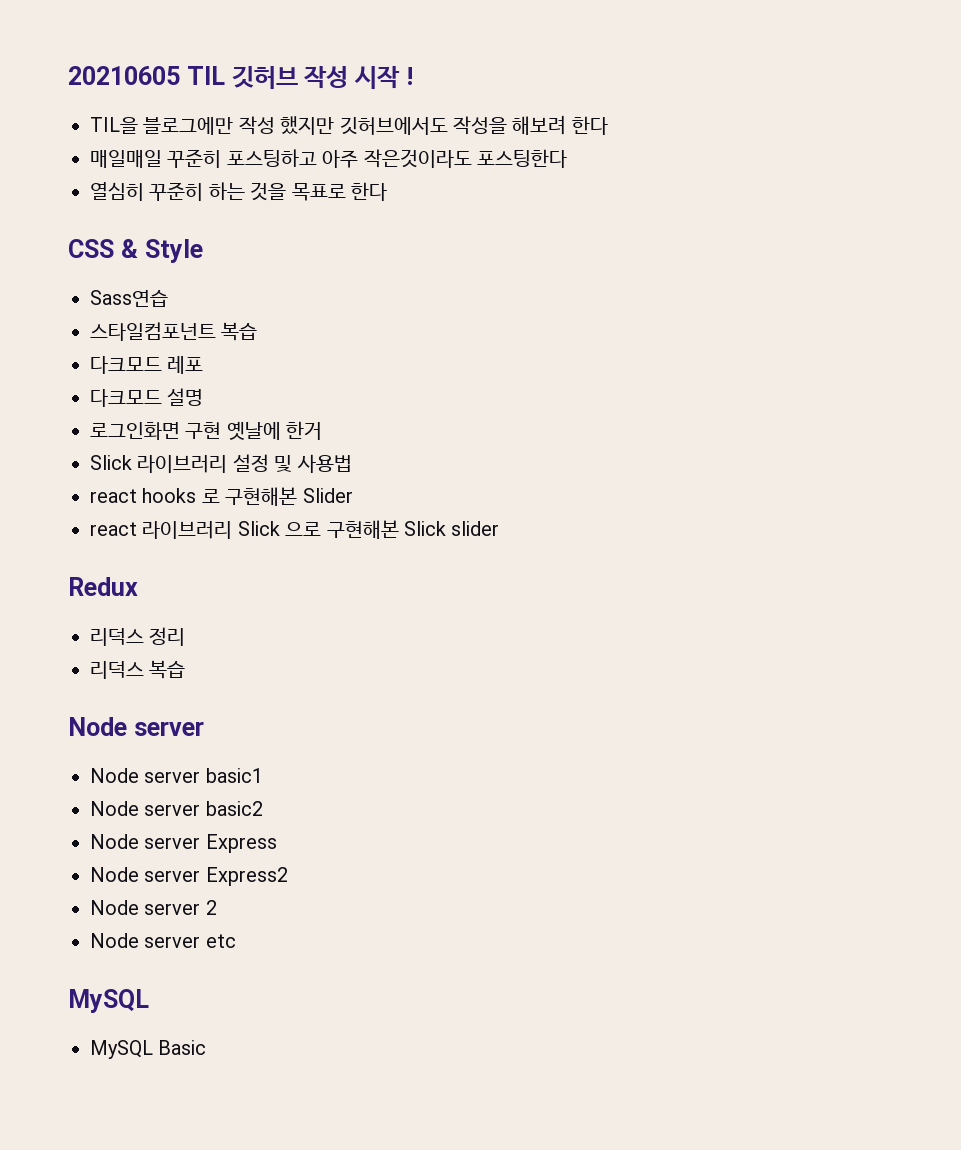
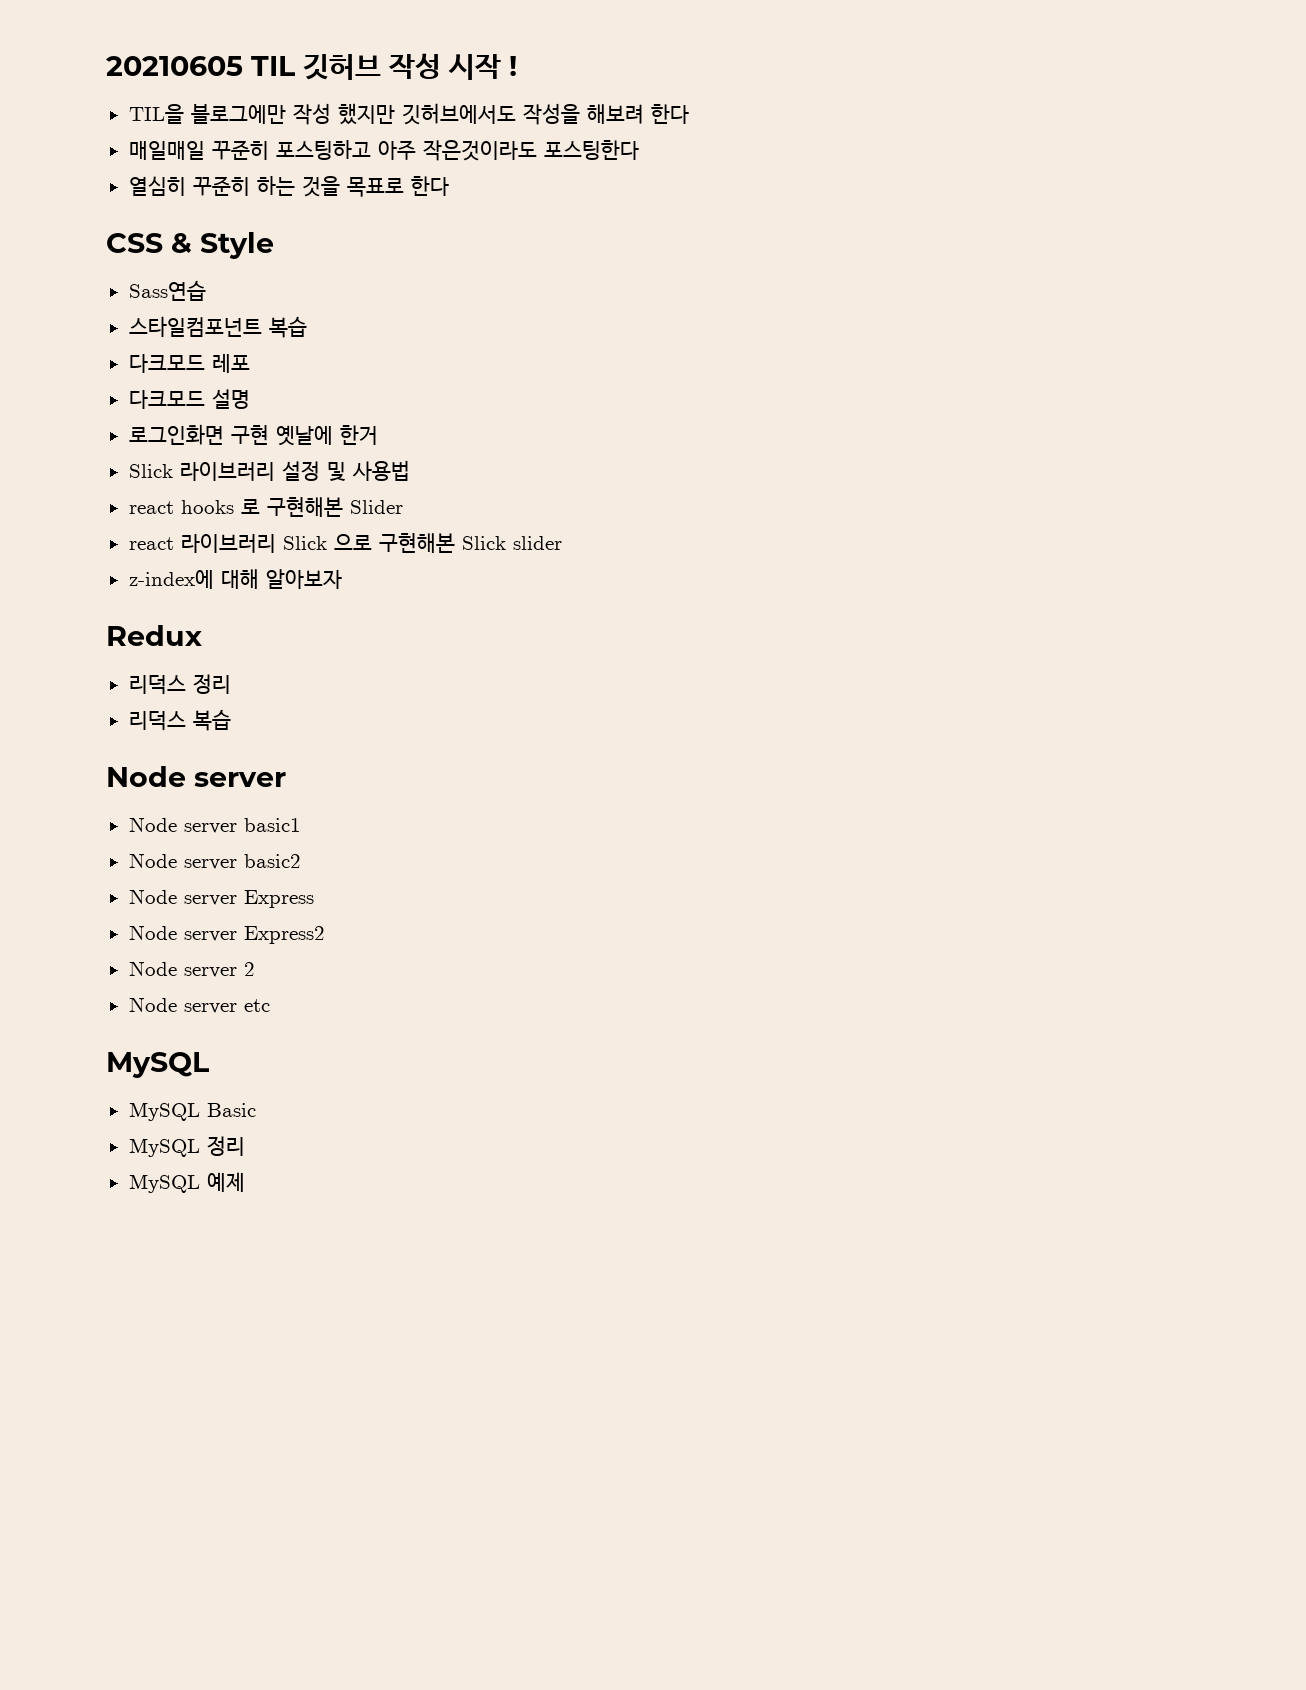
(500, 528) none -> [128,569,342,589] // z-index에 대해 알아보자
(207, 1047) none -> [128,1136,245,1157] [128,1172,245,1193] // MySQL 정리 // MySQL 예제

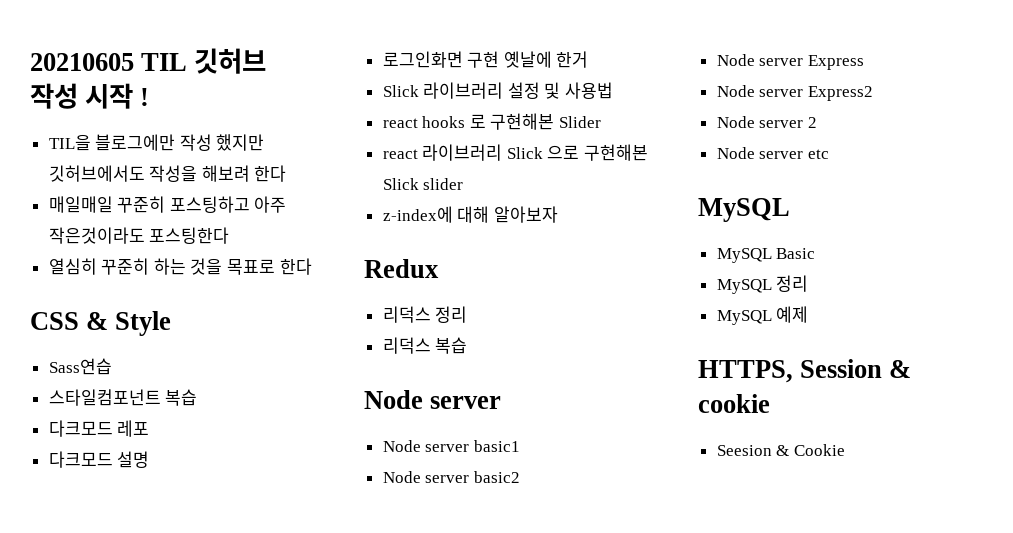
(245, 1182) none -> [698,359,912,383] [698,394,770,413] [716,444,845,456] // HTTPS, Session & cookie // Seesion & Cookie

